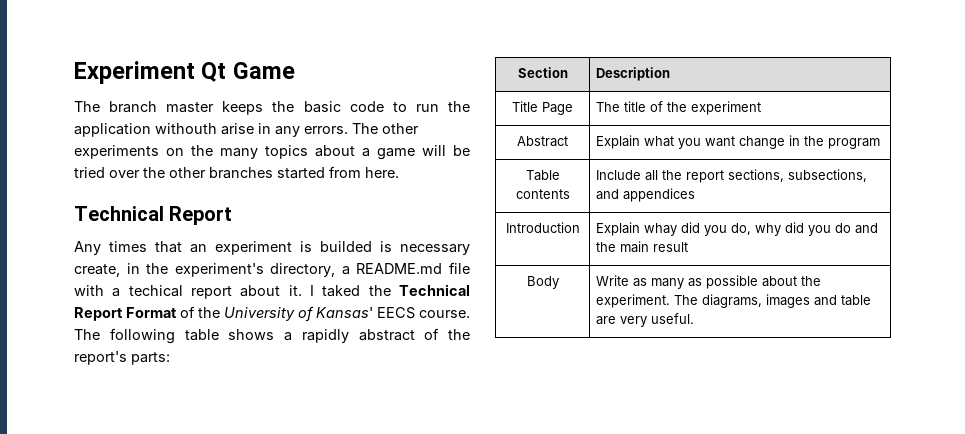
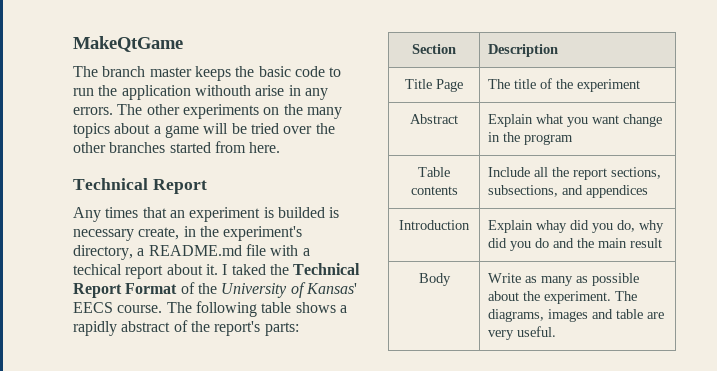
[74,61,295,84] Experiment Qt Game -> [73,36,183,52] MakeQtGame

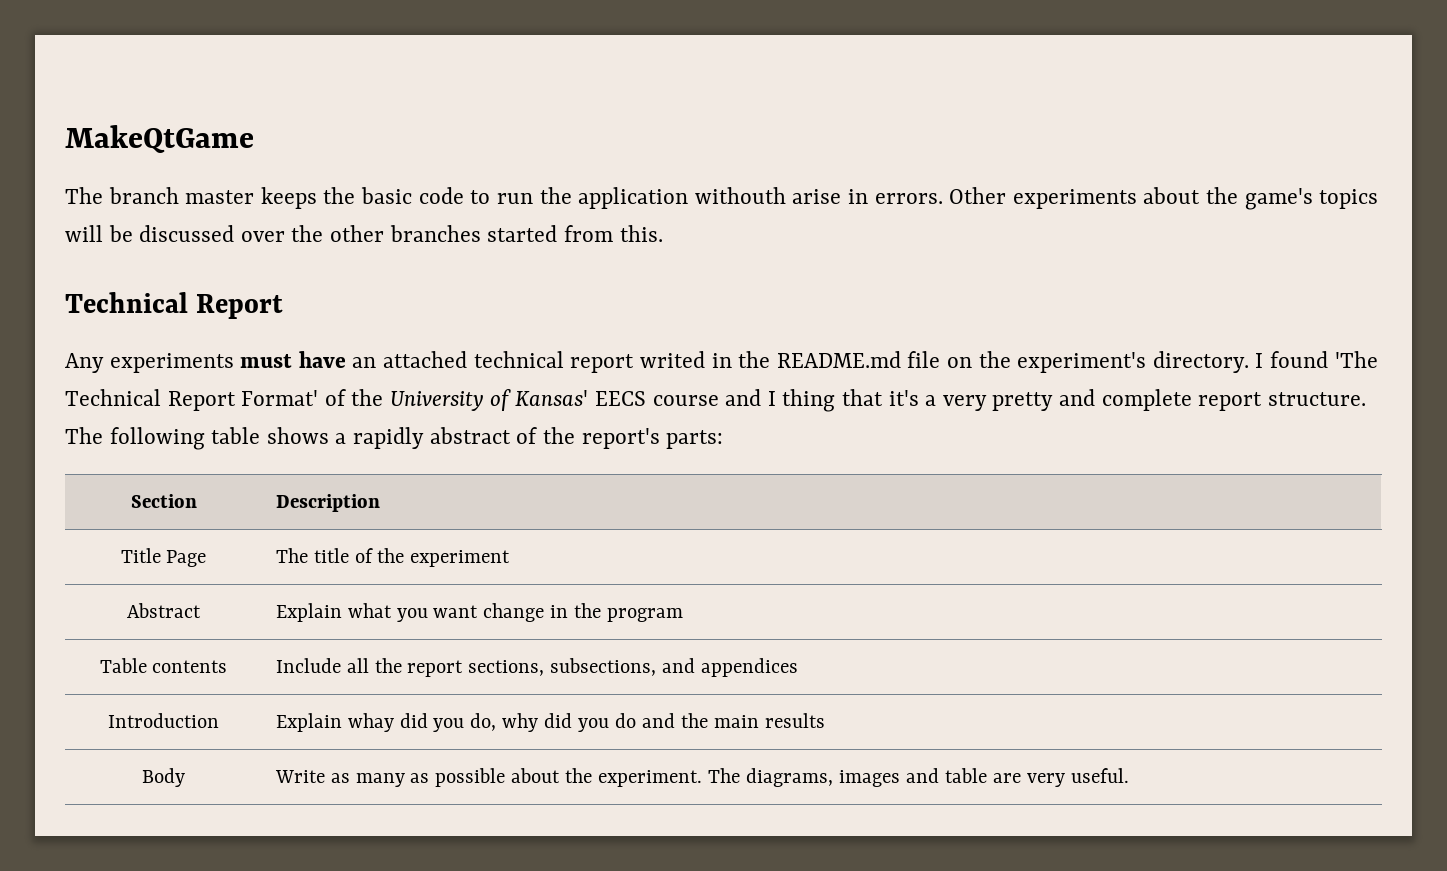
[304,88,328,100] [73,104,342,119] [73,123,199,138] any errors. The other experiments on the many topics about a game -> [874,187,1379,210] errors. Other experiments about the game's topics
[250,123,279,134] tried -> [139,225,235,242] discussed
[249,142,281,153] here. -> [619,225,663,242] this.
[105,207,340,222] [73,226,303,241] [73,244,310,260] [73,263,361,279] [73,283,178,298] times that an experiment is builded is necessary create, in the experiment's directory, a README.md file with a techical report about it. I taked the Technical Report Format -> [109,351,1378,373] [65,389,319,411] experiments must have an attached technical report writed in the README.md file on the experiment's directory. I found 'The Technical Report Format'
[117,305,163,313] course. -> [652,389,1366,412] course and I thing that it's a very pretty and complete report structure.
[630,238,663,248] result -> [764,713,825,728] results

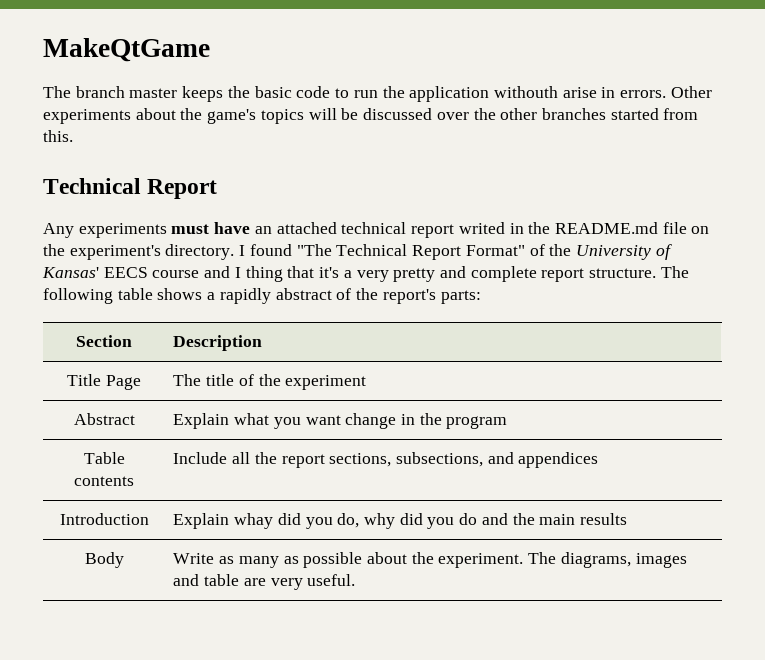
[1334,351,1378,368] [65,389,319,411] 'The Technical Report Format' -> [296,244,525,260] "The Technical Report Format"

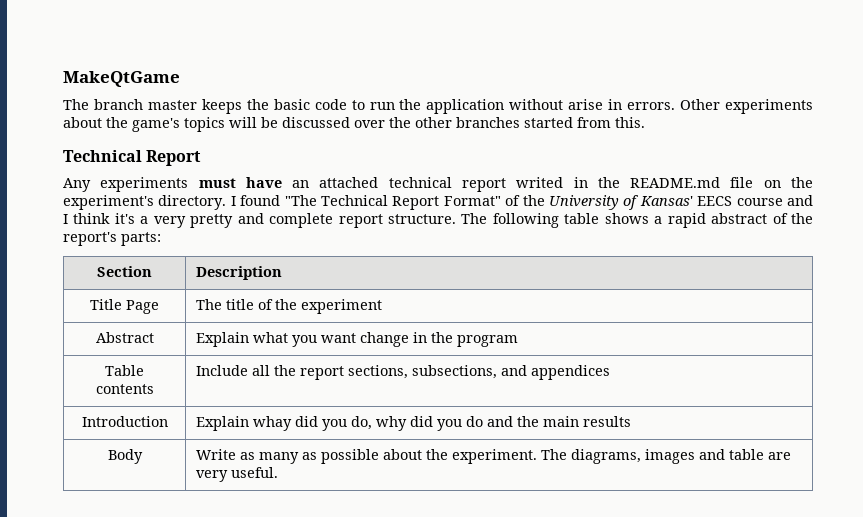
[493,86,558,98] withouth -> [509,99,564,110] without
[245,266,315,282] thing that -> [73,213,111,224] think
[219,288,271,304] rapidly -> [667,213,706,228] rapid

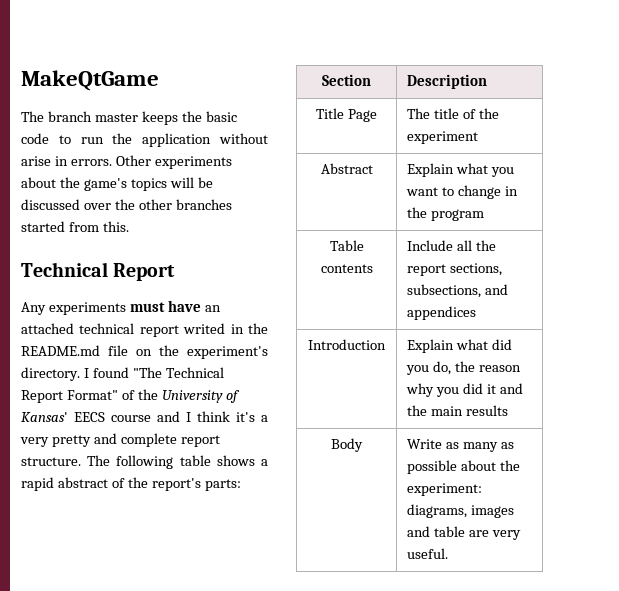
(357, 338) none -> [441,187,454,196] to
[253,416,293,431] whay -> [455,339,488,350] what
[376,416,484,431] why did you do -> [454,361,521,372] [405,383,496,397] the reason why you did it
[452,449,568,464] experiment. The -> [406,483,482,496] experiment:

